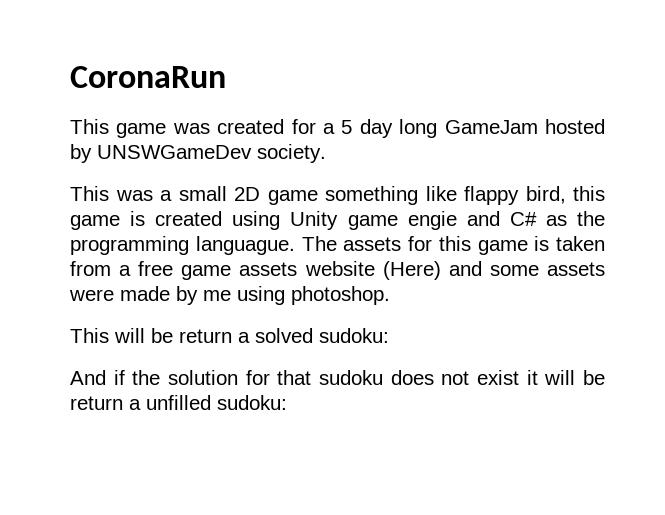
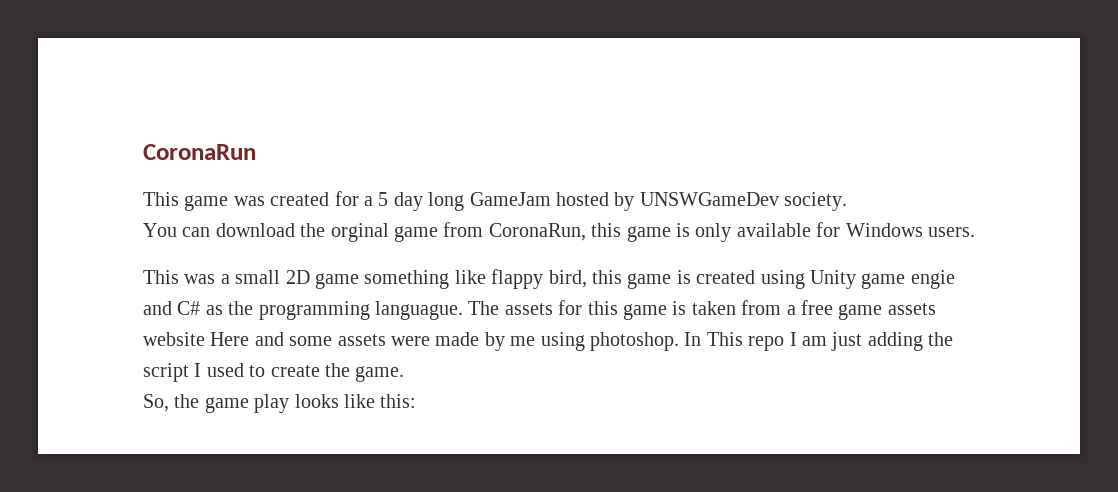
(326, 153) none -> [143,222,975,242] // You can download the orginal game from CoronaRun, this game is only available for Windows users.
[382,261,441,280] (Here) -> [210,332,250,346] Here
[70,328,389,343] [70,370,606,385] [70,395,287,410] // This will be return a solved sudoku: // And if the solution for that sudoku does not exist it will be return a unfilled sudoku: -> [684,332,954,351] [143,363,405,382] [143,394,417,413] In This repo I am just adding the script I used to create the game. // So, the game play looks like this:

